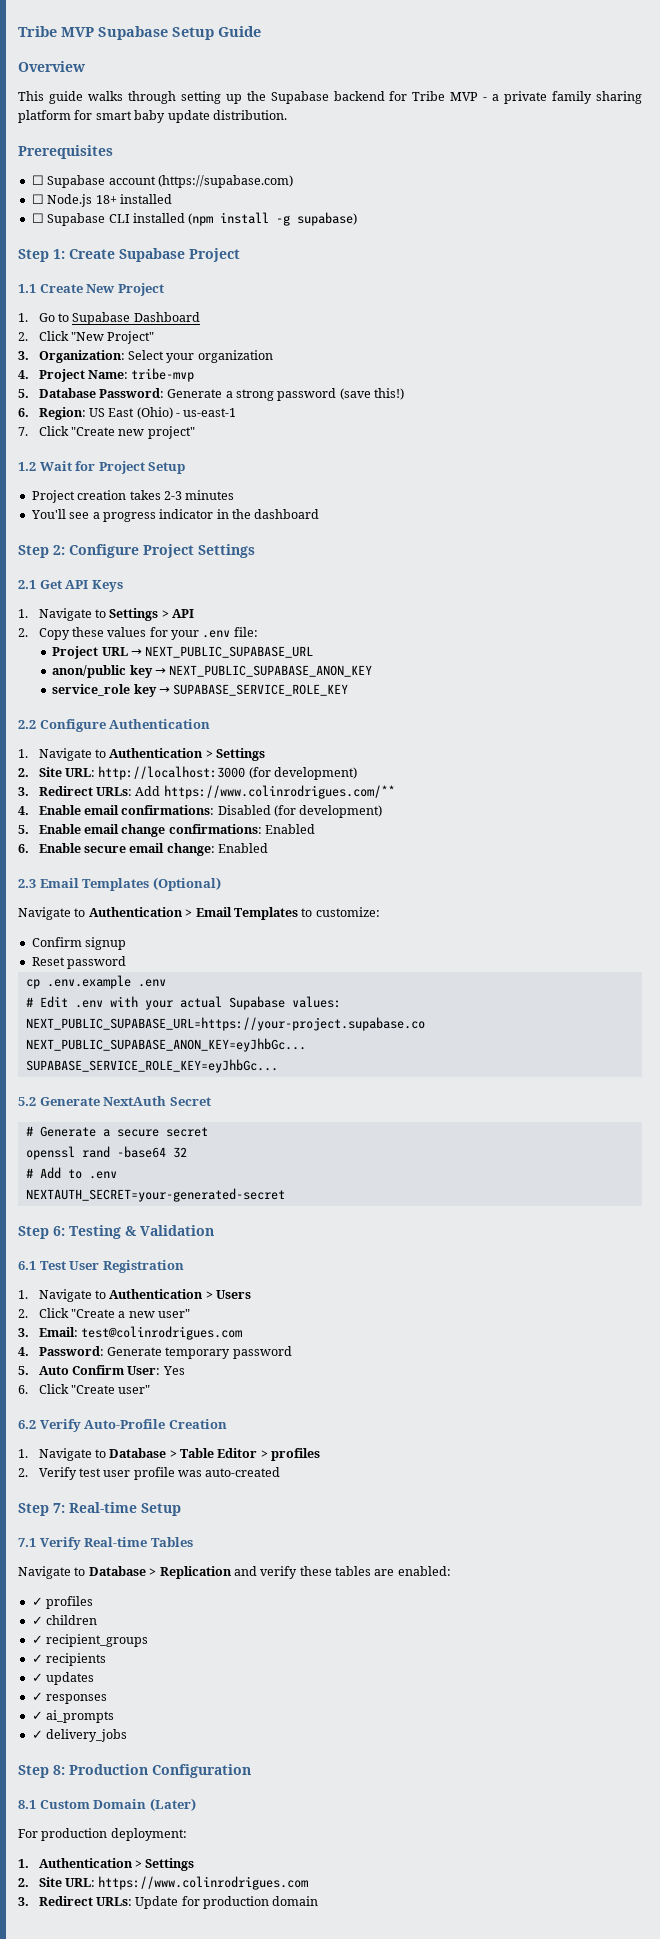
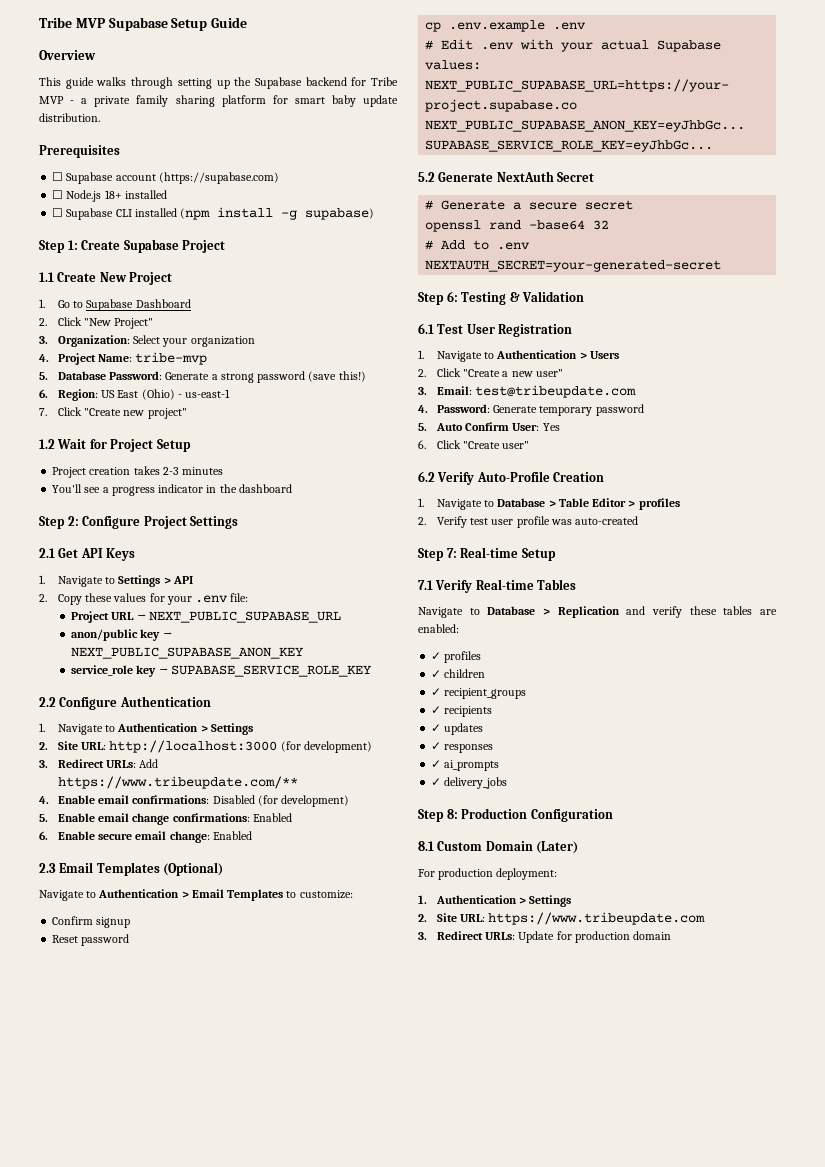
[163,785,395,799] https://www.colinrodrigues.com/** -> [58,776,299,789] https://www.tribeupdate.com/**
[80,1326,242,1340] test@colinrodrigues.com -> [475,385,637,398] test@tribeupdate.com
[98,1876,309,1890] https://www.colinrodrigues.com -> [488,912,706,925] https://www.tribeupdate.com

